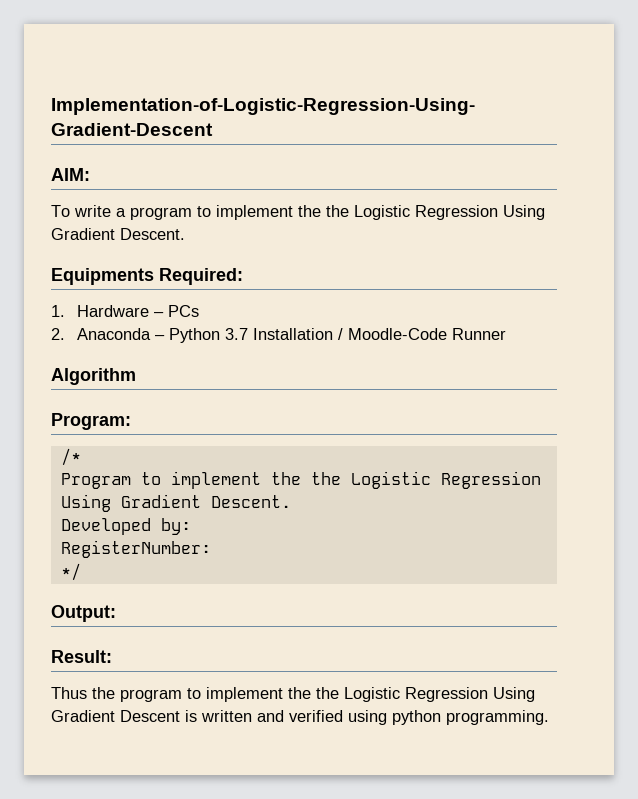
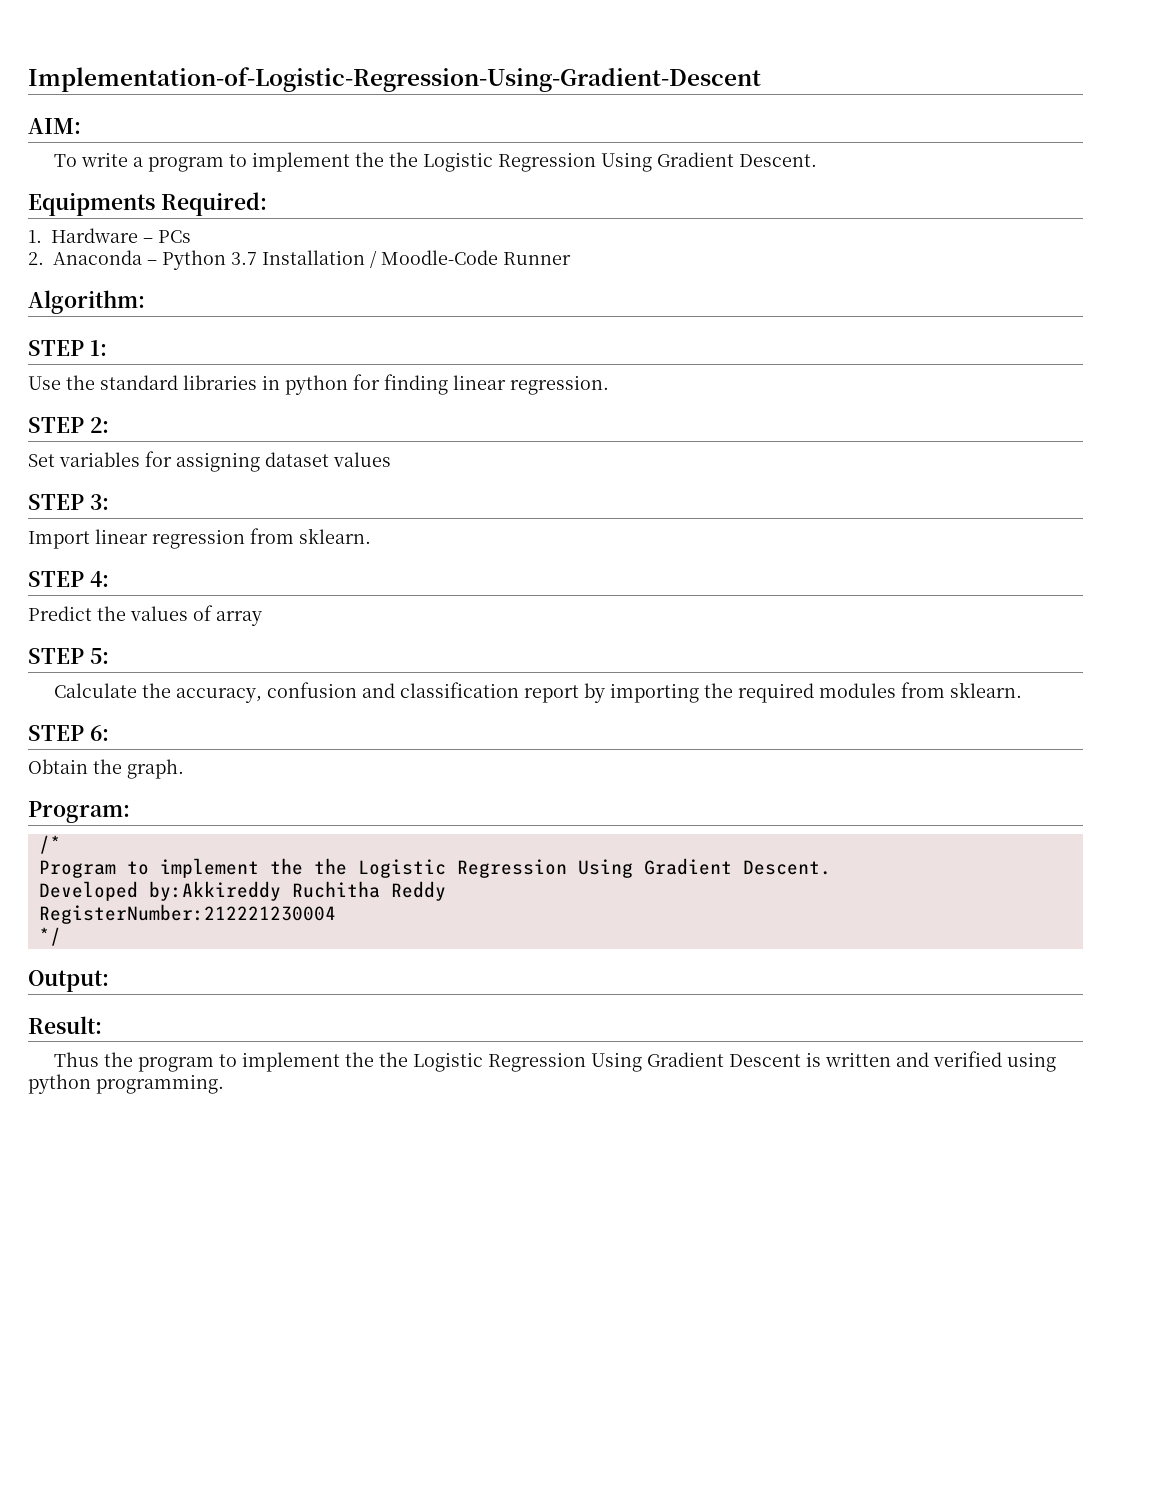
[51,368,136,385] Algorithm -> [28,290,145,314] [28,340,107,356] [28,374,609,395] [28,417,109,433] [28,451,391,472] [28,494,109,510] [28,528,371,549] [28,571,109,587] [28,605,262,626] [28,648,109,664] [54,682,1023,703] [28,725,109,741] [28,759,184,779] Algorithm: // STEP 1: // Use the standard libraries in python for finding linear regression. // STEP 2: // Set variables for assigning dataset values // STEP 3: // Import linear regression from sklearn. // STEP 4: // Predict the values of array // STEP 5: // Calculate the accuracy, confusion and classification report by importing the required modules from sklearn. // STEP 6: // Obtain the graph.
[160,518,191,535] [60,540,211,558] by: // RegisterNumber: -> [148,881,446,901] [38,904,336,924] by:Akkireddy Ruchitha Reddy // RegisterNumber:212221230004

